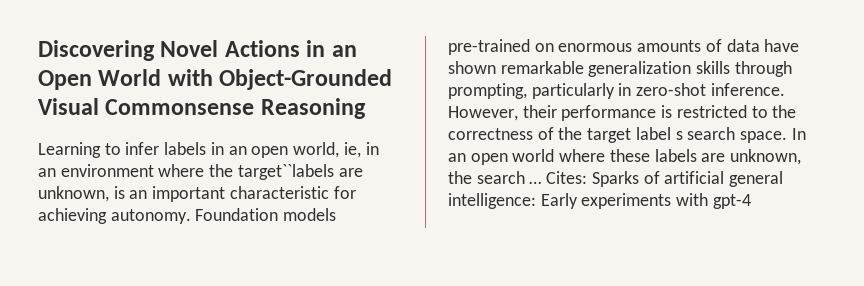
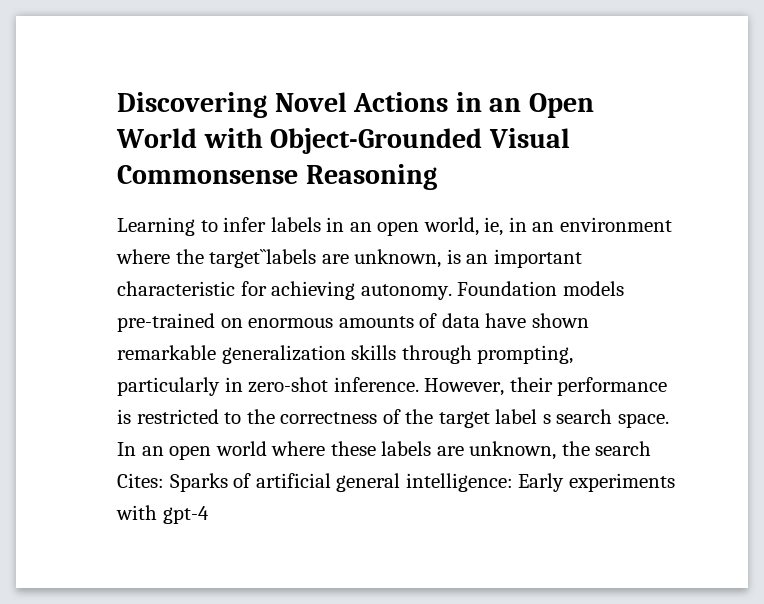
[529,181,542,184] … -> (652, 448) none

